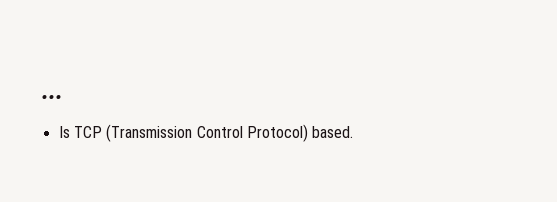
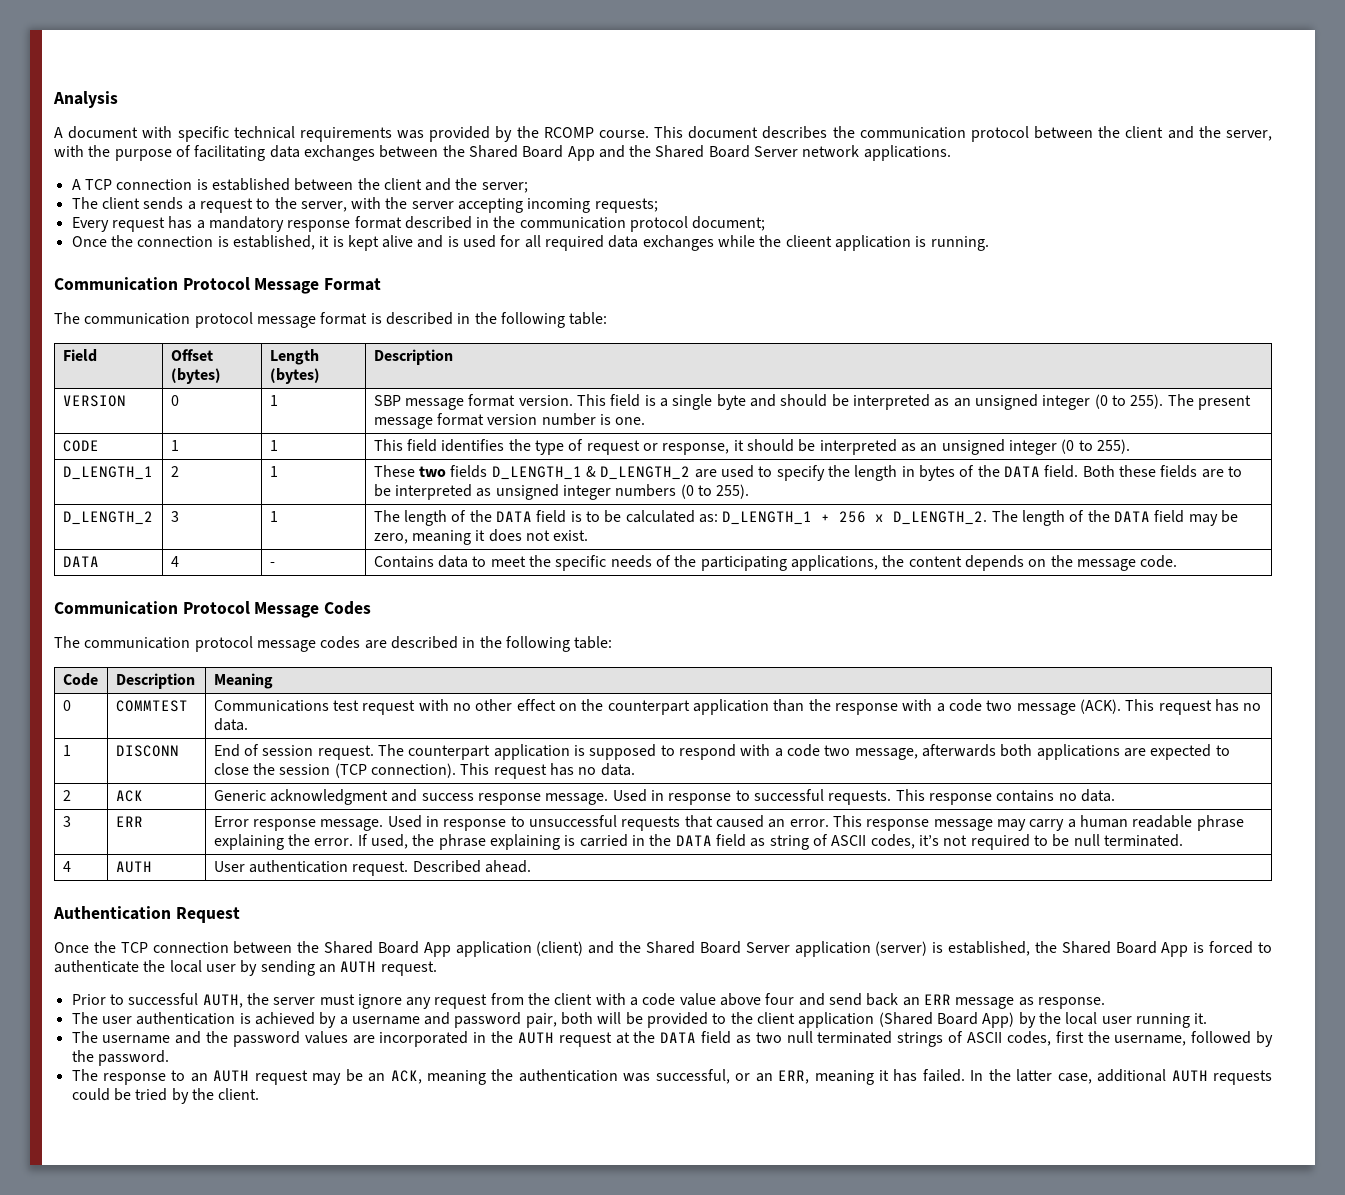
[41,95,62,99] [58,124,354,142] ... // Is TCP (Transmission Control Protocol) based. -> [53,91,118,108] [54,126,1272,142] [54,145,951,161] [71,178,528,193] [71,197,658,213] [71,216,766,232] [71,235,989,251] [54,277,382,294] [54,312,608,328] [62,349,97,362] [170,349,213,361] [170,368,221,384] [269,349,319,365] [269,368,320,384] [373,349,453,365] [62,395,126,407] [170,395,179,406] [269,395,278,406] [373,394,1251,410] [373,413,646,429] [62,440,99,452] [170,440,179,451] [269,440,278,451] [373,439,1130,455] [62,466,153,480] [170,466,179,477] [269,466,278,477] [373,465,1242,481] [373,484,750,500] [62,511,153,525] [170,511,179,522] [269,511,278,522] [373,510,1238,526] [373,529,589,545] [62,556,99,567] [170,556,179,567] [269,562,275,567] [373,555,1178,571] [54,601,372,618] [54,636,613,652] [62,673,98,686] [115,673,195,689] [213,673,273,689] [62,700,71,711] [115,700,188,712] [213,699,1262,715] [213,718,248,731] [62,745,71,756] [115,745,179,757] [213,744,1230,760] [213,763,635,779] [62,790,71,801] [115,790,143,802] [213,789,1115,805] [62,816,71,827] [115,816,143,827] [213,815,1244,831] [213,834,1183,850] [62,861,71,872] [115,861,152,873] [213,860,532,876] [53,906,240,923] [54,941,1272,957] [54,960,437,976] [71,993,1105,1009] [71,1012,1208,1028] [71,1031,1273,1047] [71,1050,169,1066] [71,1069,1272,1085] [71,1088,260,1104] Analysis // A document with specific technical requirements was provided by the RCOMP course. This document describes the communication protocol between the client and the server, with the purpose of facilitating data exchanges between the Shared Board App and the Shared Board Server network applications. // A TCP connection is established between the client and the server; // The client sends a request to the server, with the server accepting incoming requests; // Every request has a mandatory response format described in the communication protocol document; // Once the connection is established, it is kept alive and is used for all required data exchanges while the clieent application is running. // Communication Protocol Message Format // The communication protocol message format is described in the following table: // Field | Offset (bytes) | Length (bytes) | Description // VERSION | 0 | 1 | SBP message format version. This field is a single byte and should be interpreted as an unsigned integer (0 to 255). The present message format version number is one. // CODE | 1 | 1 | This field identifies the type of request or response, it should be interpreted as an unsigned integer (0 to 255). // D_LENGTH_1 | 2 | 1 | These two fields D_LENGTH_1 & D_LENGTH_2 are used to specify the length in bytes of the DATA field. Both these fields are to be interpreted as unsigned integer numbers (0 to 255). // D_LENGTH_2 | 3 | 1 | The length of the DATA field is to be calculated as: D_LENGTH_1 + 256 x D_LENGTH_2. The length of the DATA field may be zero, meaning it does not exist. // DATA | 4 | - | Contains data to meet the specific needs of the participating applications, the content depends on the message code. // Communication Protocol Message Codes // The communication protocol message codes are described in the following table: // Code | Description | Meaning // 0 | COMMTEST | Communications test request with no other effect on the counterpart application than the response with a code two message (ACK). This request has no data. // 1 | DISCONN | End of session request. The counterpart application is supposed to respond with a code two message, afterwards both applications are expected to close the session (TCP connection). This request has no data. // 2 | ACK | Generic acknowledgment and success response message. Used in response to successful requests. This response contains no data. // 3 | ERR | Error response message. Used in response to unsuccessful requests that caused an error. This response message may carry a human readable phrase explaining the error. If used, the phrase explaining is carried in the DATA field as string of ASCII codes, it’s not required to be null terminated. // 4 | AUTH | User authentication request. Described ahead. // Authentication Request // Once the TCP connection between the Shared Board App application (client) and the Shared Board Server application (server) is established, the Shared Board App is forced to authenticate the local user by sending an AUTH request. // Prior to successful AUTH, the server must ignore any request from the client with a code value above four and send back an ERR message as response. // The user authentication is achieved by a username and password pair, both will be provided to the client application (Shared Board App) by the local user running it. // The username and the password values are incorporated in the AUTH request at the DATA field as two null terminated strings of ASCII codes, first the username, followed by the password. // The response to an AUTH request may be an ACK, meaning the authentication was successful, or an ERR, meaning it has failed. In the latter case, additional AUTH requests could be tried by the client.

